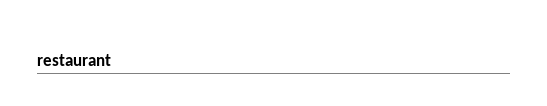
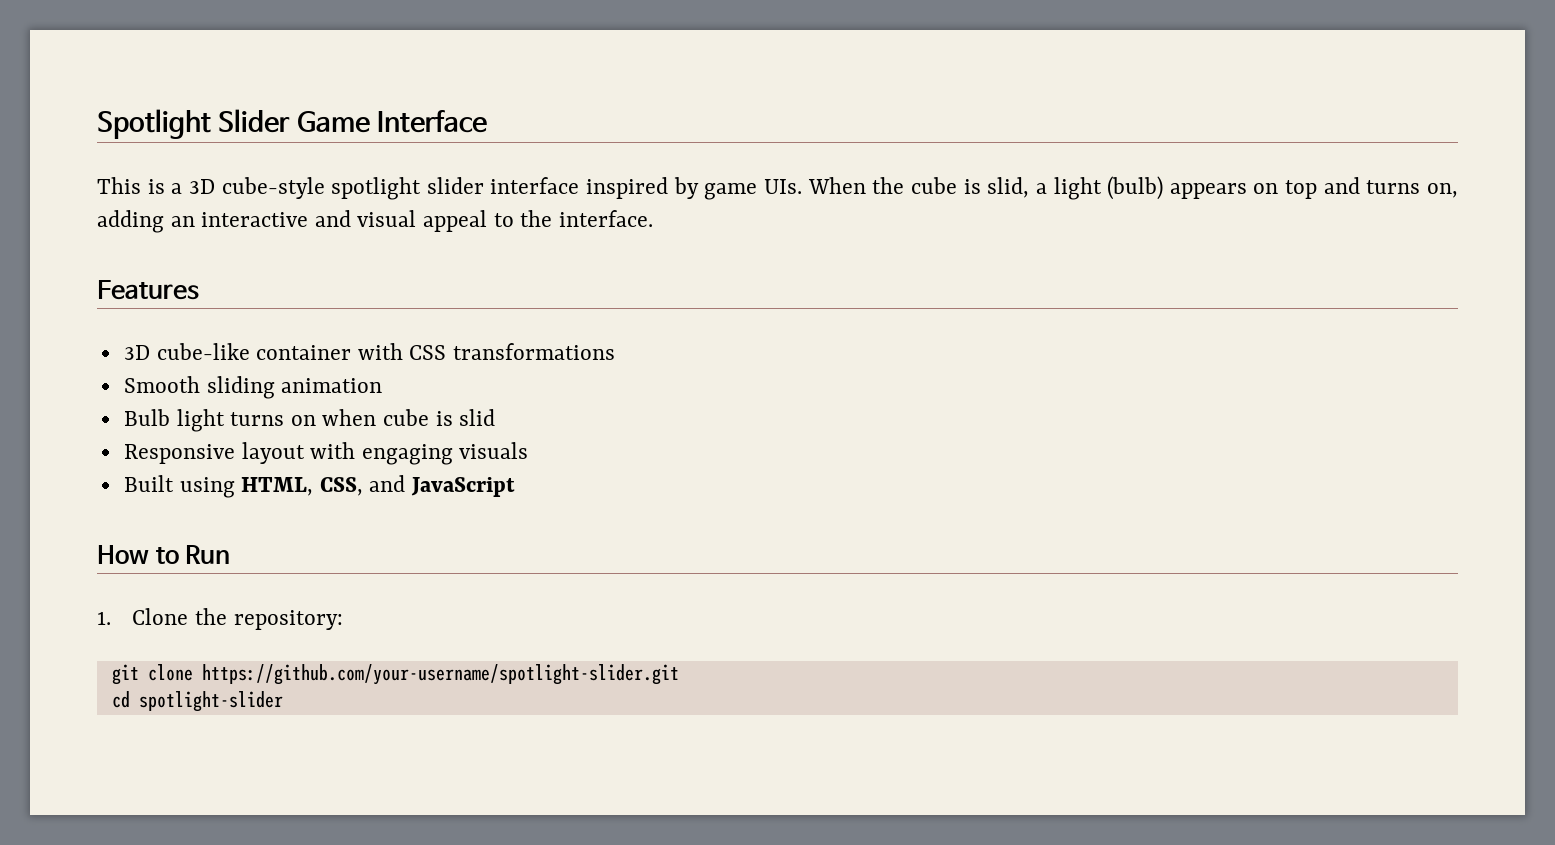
[37,54,111,66] restaurant -> [97,109,487,139] [97,176,1459,200] [97,210,653,233] [97,280,199,300] [123,343,616,360] [123,376,383,399] [123,409,496,432] [123,442,529,465] [123,475,516,498] [97,545,231,564] [97,608,343,630] [111,664,679,685] [111,691,283,712] Spotlight Slider Game Interface // This is a 3D cube-style spotlight slider interface inspired by game UIs. When the cube is slid, a light (bulb) appears on top and turns on, adding an interactive and visual appeal to the interface. // Features // 3D cube-like container with CSS transformations // Smooth sliding animation // Bulb light turns on when cube is slid // Responsive layout with engaging visuals // Built using HTML, CSS, and JavaScript // How to Run // 1. Clone the repository: // git clone https://github.com/your-username/spotlight-slider.git // cd spotlight-slider

